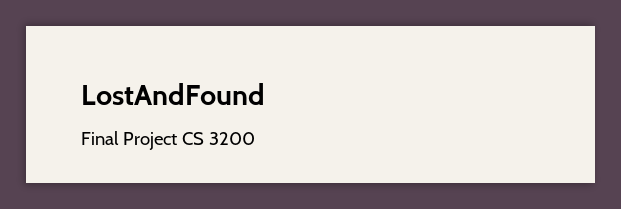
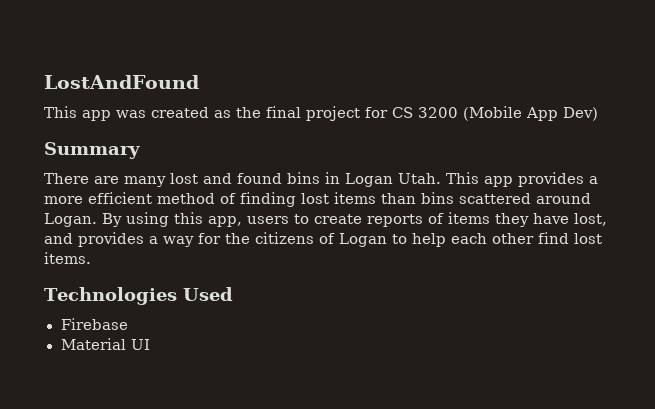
[81,131,255,150] Final Project CS 3200 -> [44,106,598,121] [44,142,140,159] [44,172,598,187] [44,192,591,207] [44,212,607,227] [44,232,602,247] [44,252,91,264] [44,287,233,305] [60,318,128,330] [60,338,150,350] This app was created as the final project for CS 3200 (Mobile App Dev) // Summary // There are many lost and found bins in Logan Utah. This app provides a more efficient method of finding lost items than bins scattered around Logan. By using this app, users to create reports of items they have lost, and provides a way for the citizens of Logan to help each other find lost items. // Technologies Used // Firebase // Material UI

